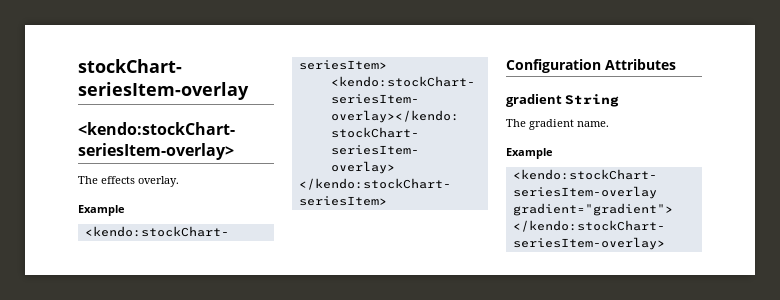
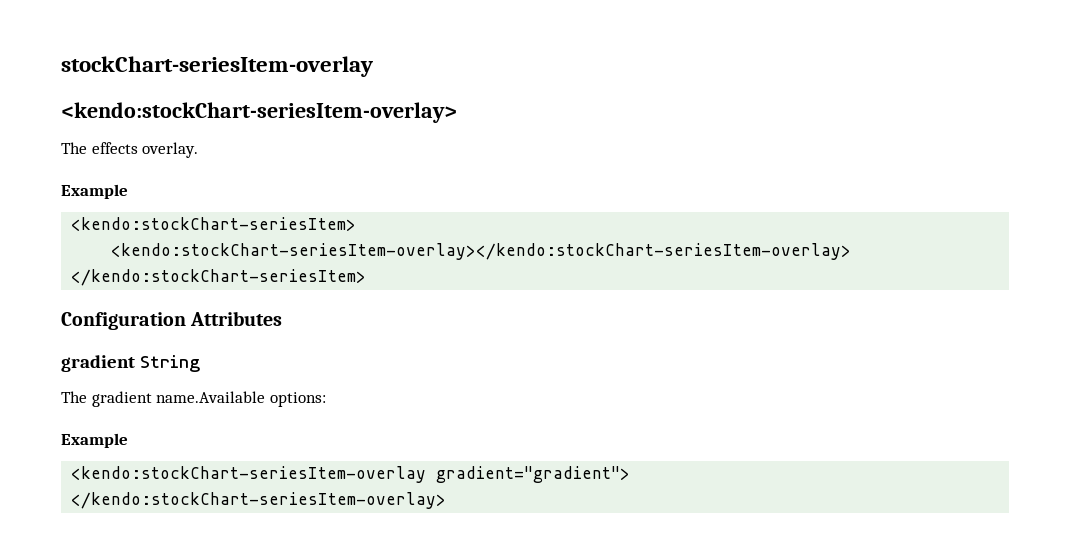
[577,121,609,127] name. -> [156,391,326,407] name.Available options:

